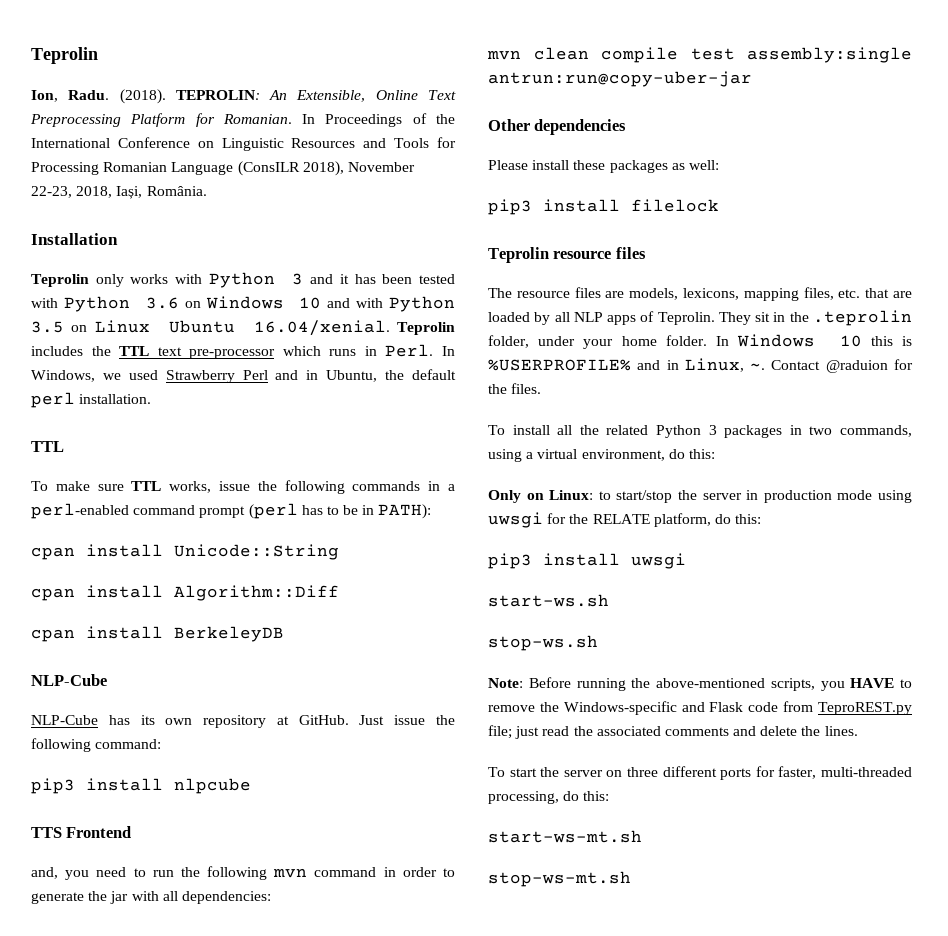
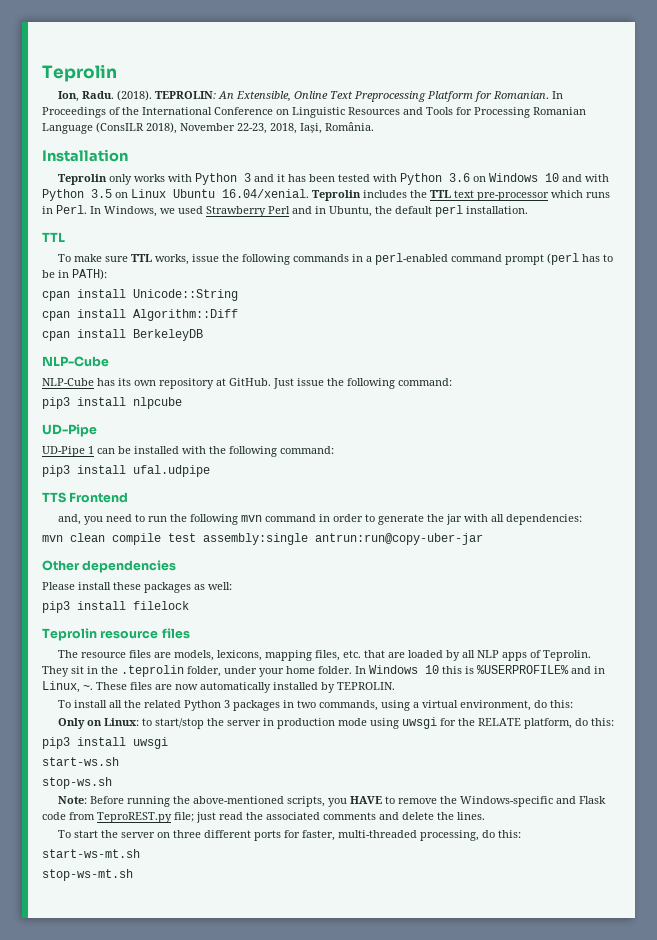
(251, 786) none -> [42,424,97,437] [42,446,334,457] [42,465,210,477] // UD-Pipe // UD-Pipe 1 can be installed with the following command: // pip3 install ufal.udpipe
[771,359,913,373] [488,383,542,394] Contact @raduion for the files. -> [96,682,395,693] These files are now automatically installed by TEPROLIN.

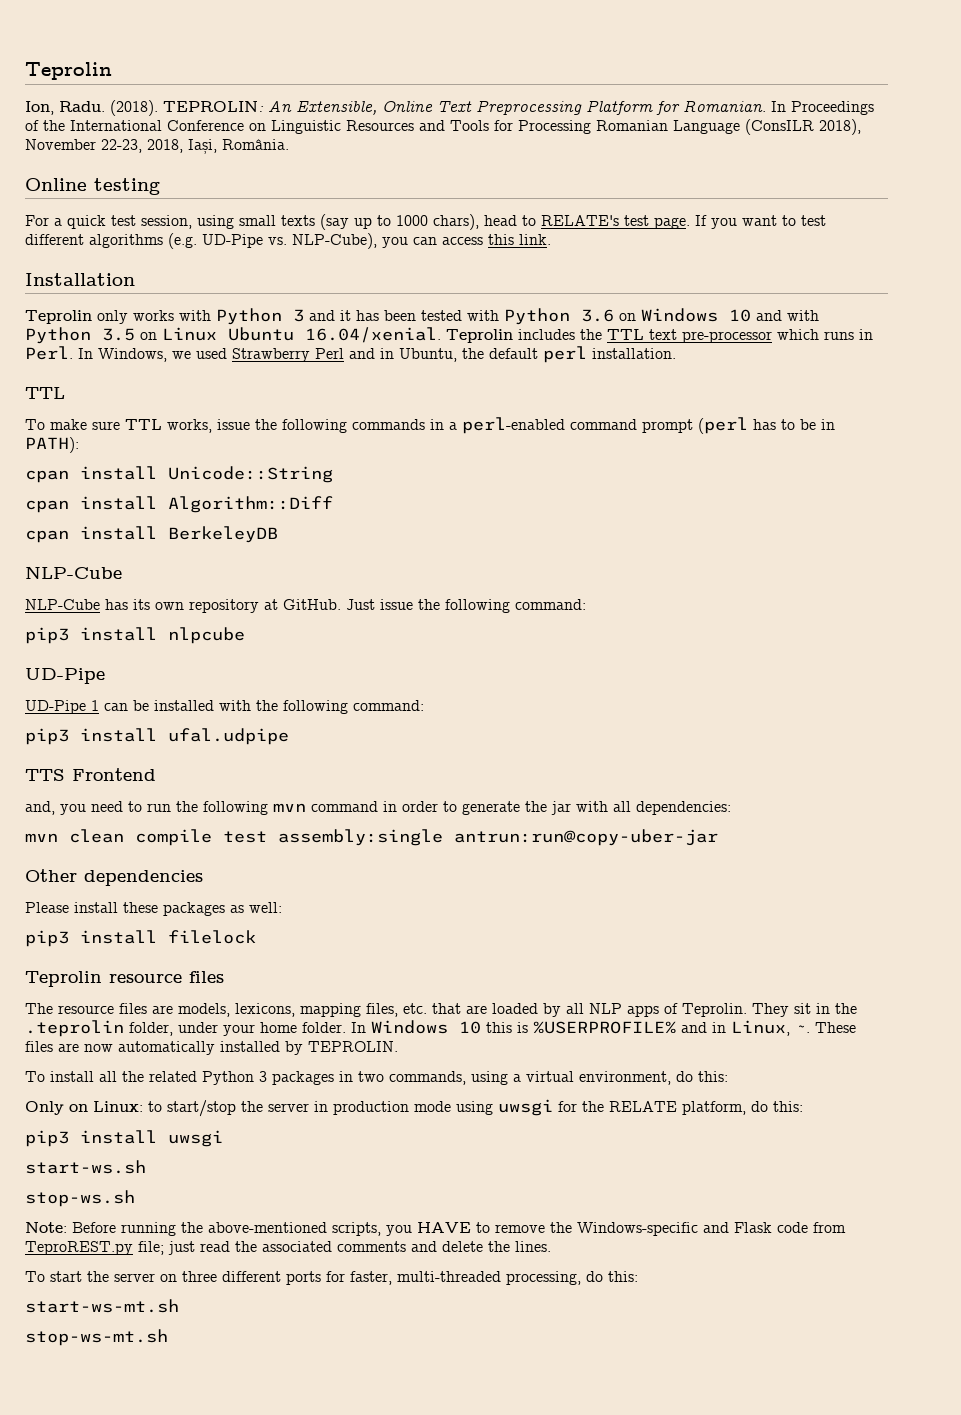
(374, 126) none -> [25,178,160,195] [25,214,826,230] [25,233,551,249] // Online testing // For a quick test session, using small texts (say up to 1000 chars), head to RELATE's test page. If you want to test different algorithms (e.g. UD-Pipe vs. NLP-Cube), you can access this link.

